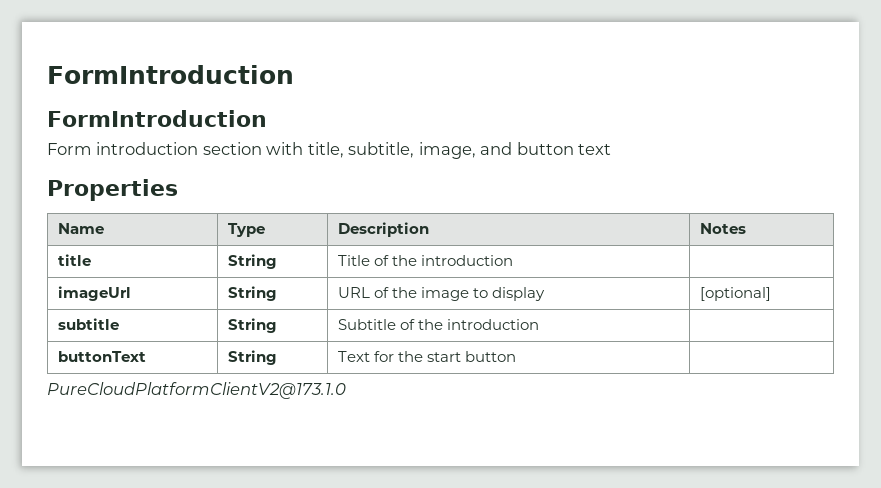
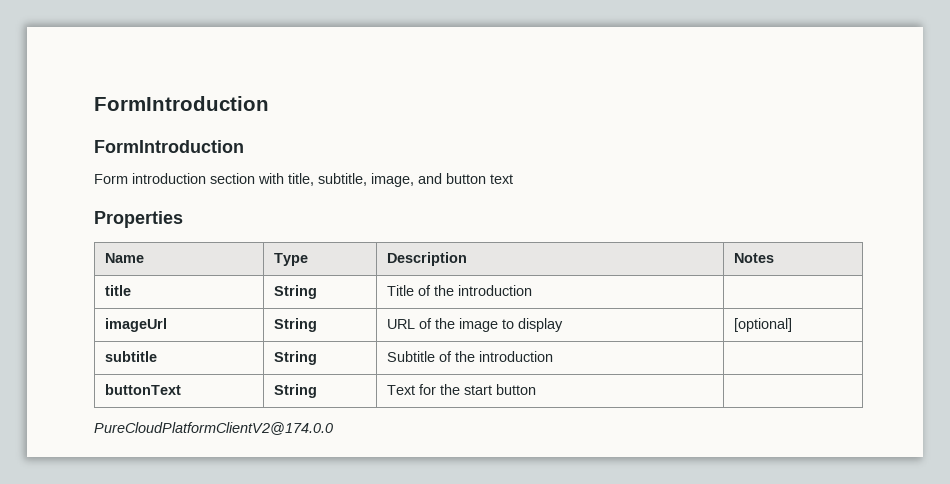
[47,382,346,399] PureCloudPlatformClientV2@173.1.0 -> [94,422,333,435] PureCloudPlatformClientV2@174.0.0

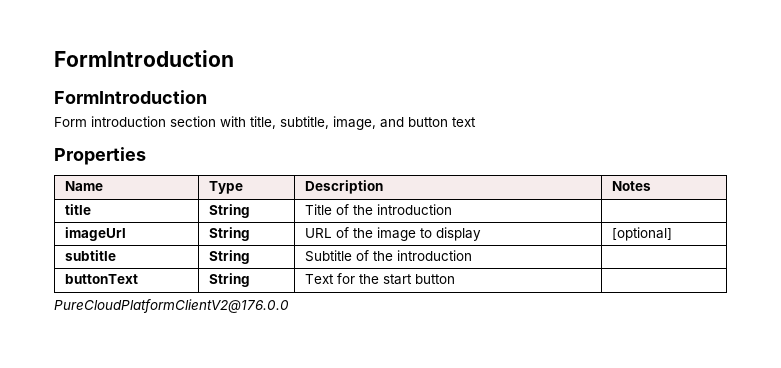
[94,422,333,435] PureCloudPlatformClientV2@174.0.0 -> [54,299,289,313] PureCloudPlatformClientV2@176.0.0

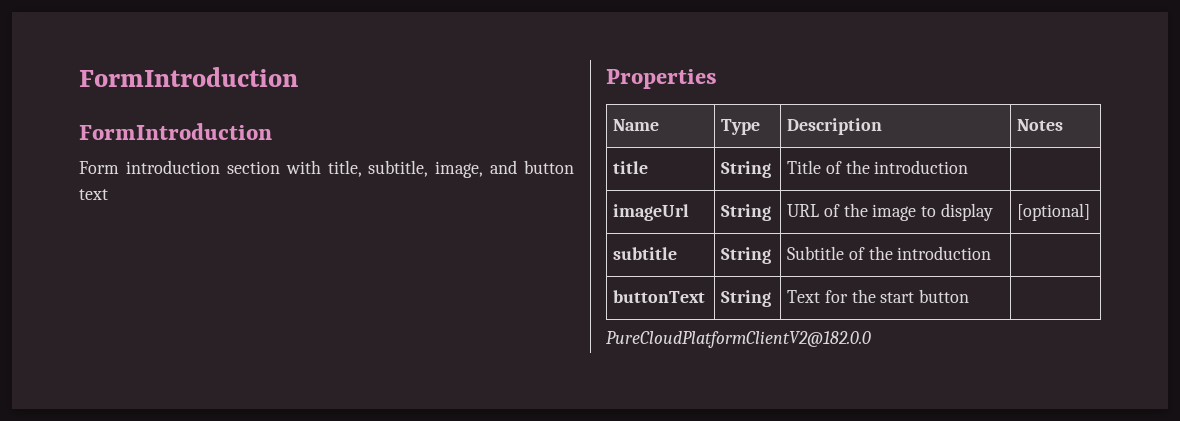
[54,299,289,313] PureCloudPlatformClientV2@176.0.0 -> [606,331,871,348] PureCloudPlatformClientV2@182.0.0

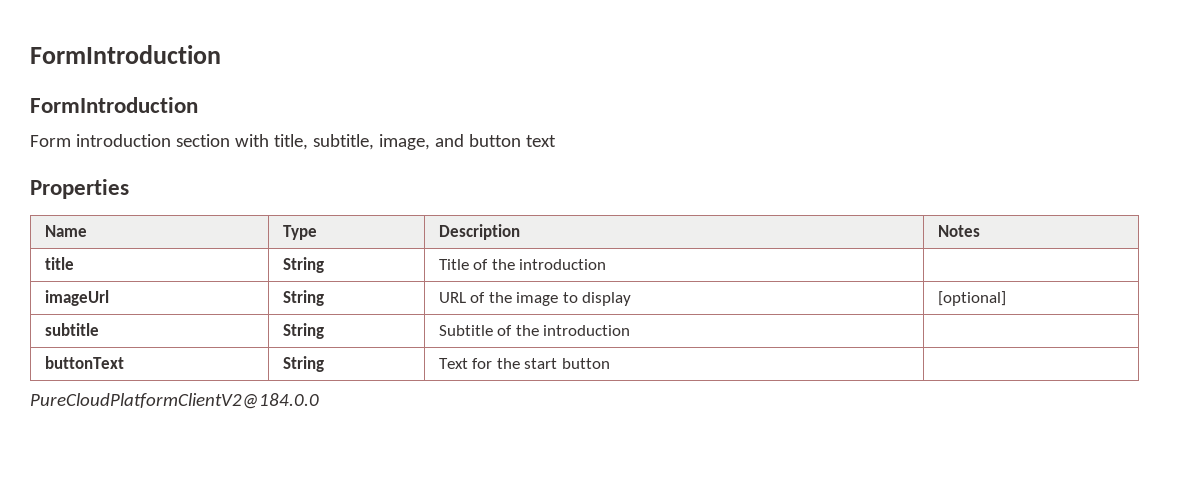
[606,331,871,348] PureCloudPlatformClientV2@182.0.0 -> [30,393,319,409] PureCloudPlatformClientV2@184.0.0

